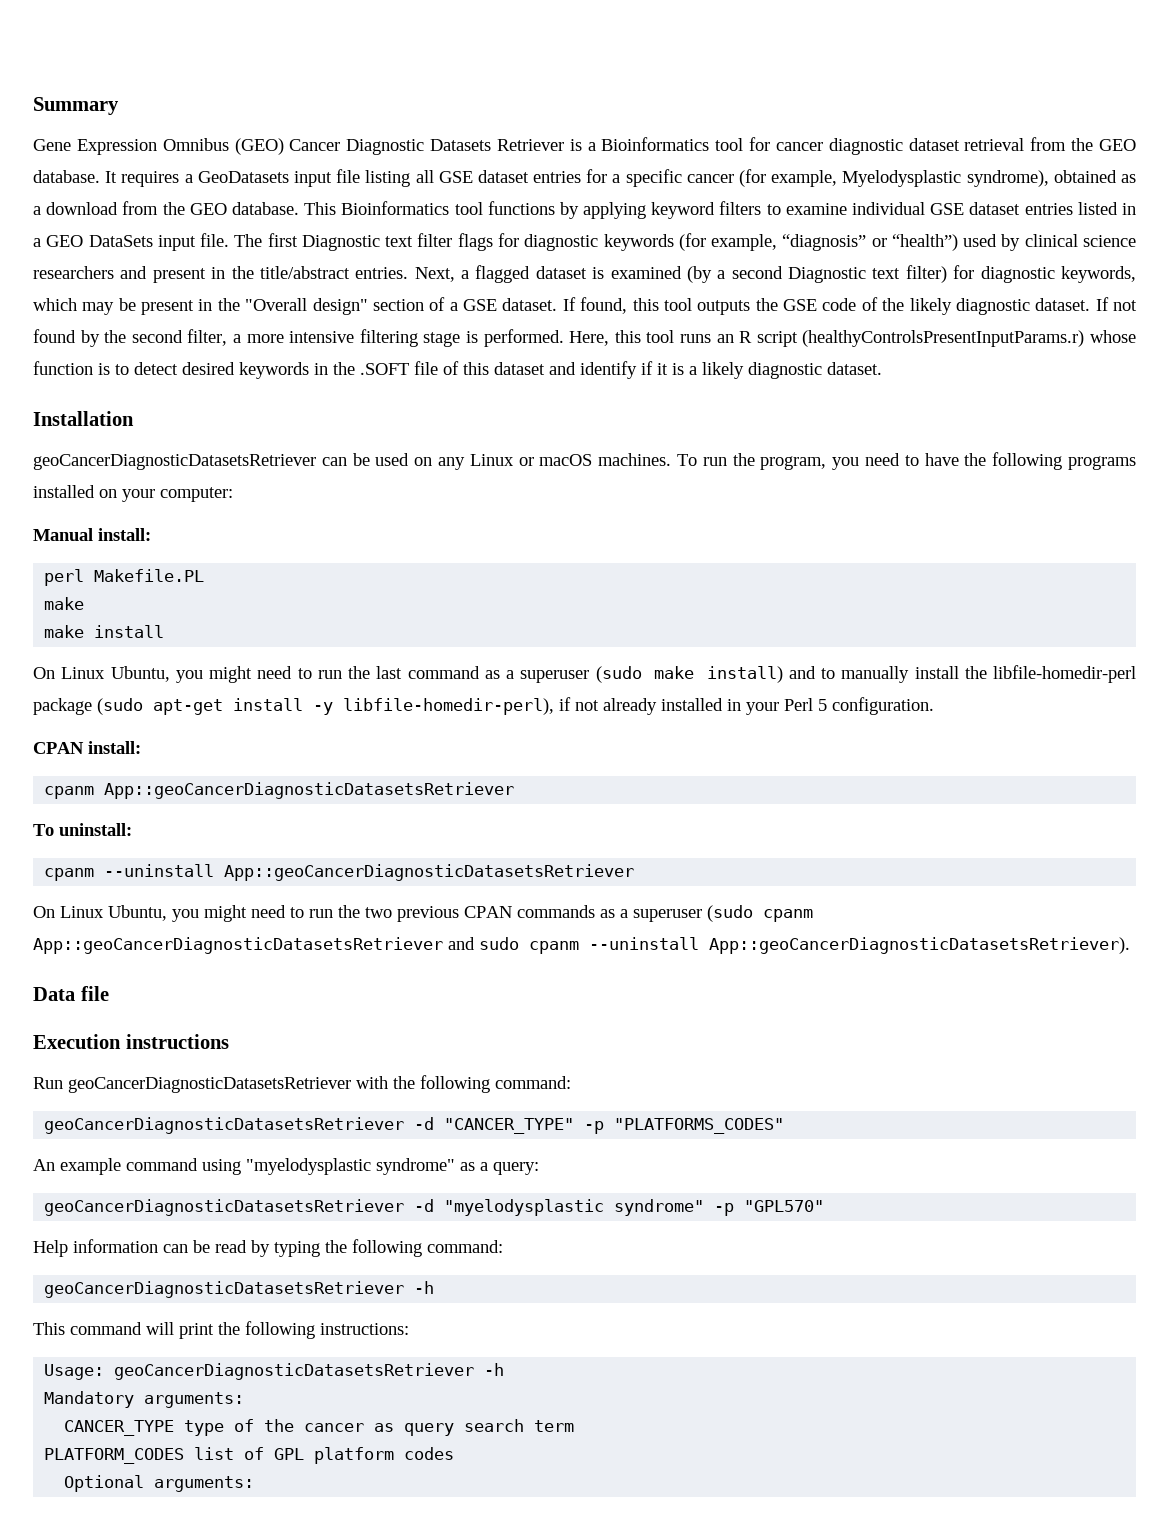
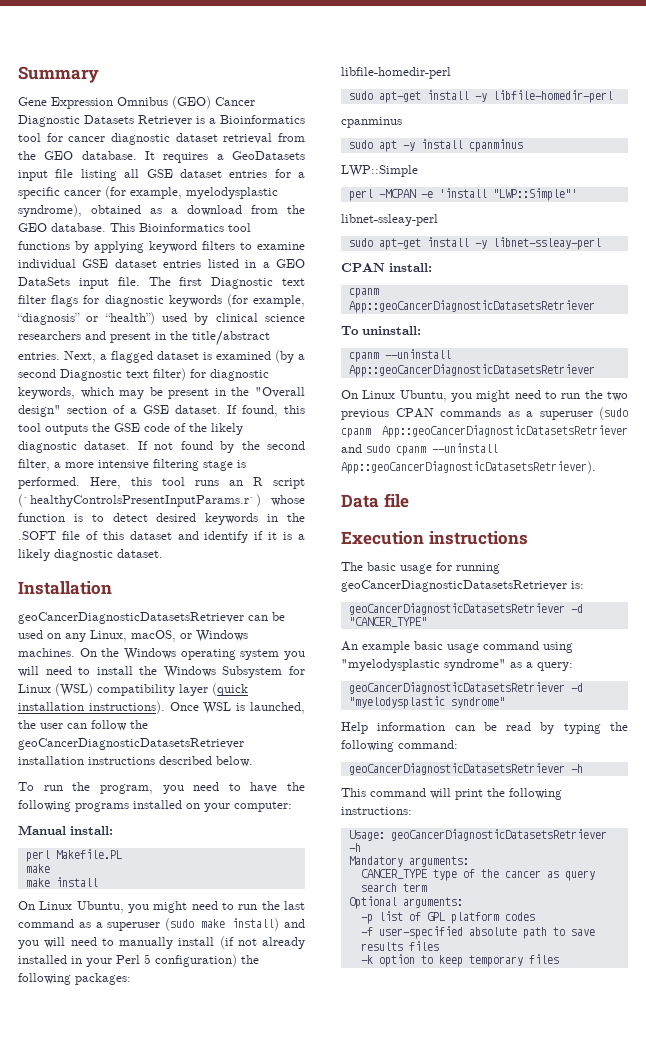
[842,170,962,187] Myelodysplastic -> [186,187,278,199] myelodysplastic
[802,330,1085,347] (healthyControlsPresentInputParams.r) -> [18,494,261,507] (`healthyControlsPresentInputParams.r`)
[469,453,672,466] Linux or macOS machines. -> [90,630,248,642] [18,648,305,660] [18,666,305,678] [18,683,248,696] [18,701,306,714] [18,720,148,731] [18,738,244,750] [18,756,253,767] Linux, macOS, or Windows machines. On the Windows operating system you will need to install the Windows Subsystem for Linux (WSL) compatibility layer (quick installation instructions). Once WSL is launched, the user can follow the geoCancerDiagnosticDatasetsRetriever installation instructions described below. //
[821,665,1136,683] [33,697,571,715] to manually install the libfile-homedir-perl package (sudo apt-get install -y libfile-homedir-perl), if -> [18,936,234,949] you will need to manually install (if
[832,697,934,715] configuration. -> [155,954,259,967] [18,973,131,985] [341,67,451,79] [348,90,613,103] [341,117,402,128] [348,139,523,152] [341,165,418,177] [348,188,577,201] [341,214,438,226] [348,237,601,250] configuration) the following packages: // libfile-homedir-perl // sudo apt-get install -y libfile-homedir-perl // cpanminus // sudo apt -y install cpanminus // LWP::Simple // perl -MCPAN -e 'install "LWP::Simple"' // libnet-ssleay-perl // sudo apt-get install -y libnet-ssleay-perl
[33,1075,571,1093] Run geoCancerDiagnosticDatasetsRetriever with the following command: -> [341,562,500,574] [341,580,584,592] The basic usage for running geoCancerDiagnosticDatasetsRetriever is:
[584,1118,785,1134] -p "PLATFORMS_CODES" -> (427, 622) none
(121, 1166) none -> [414,641,479,653] basic usage
[714,1200,825,1216] -p "GPL570" -> (505, 702) none
[44,1448,185,1464] PLATFORM_CODES -> [348,896,463,909] [360,914,373,924] Optional arguments: // -p
[64,1475,255,1492] Optional arguments: -> [360,926,595,939] [360,941,439,951] [360,954,559,967] -f user-specified absolute path to save results files // -k option to keep temporary files

